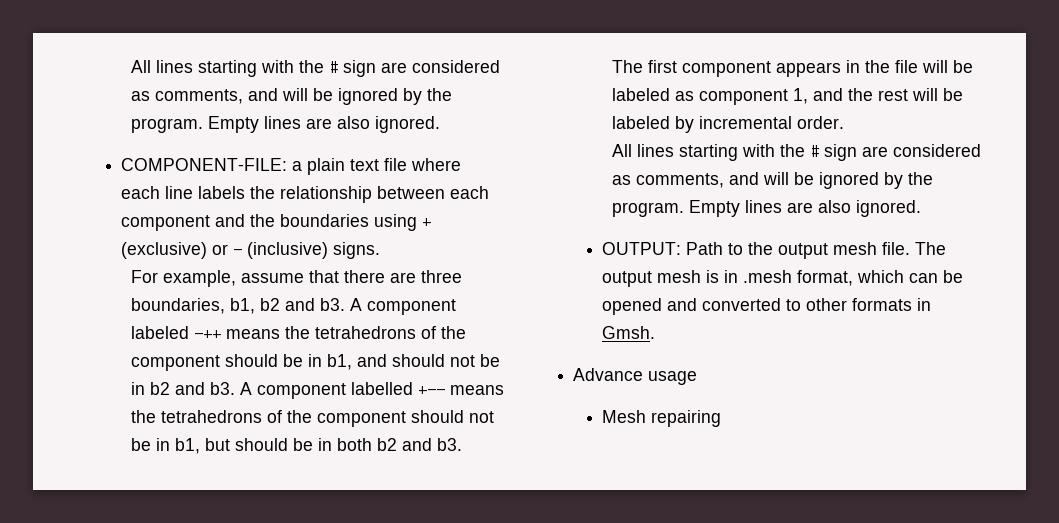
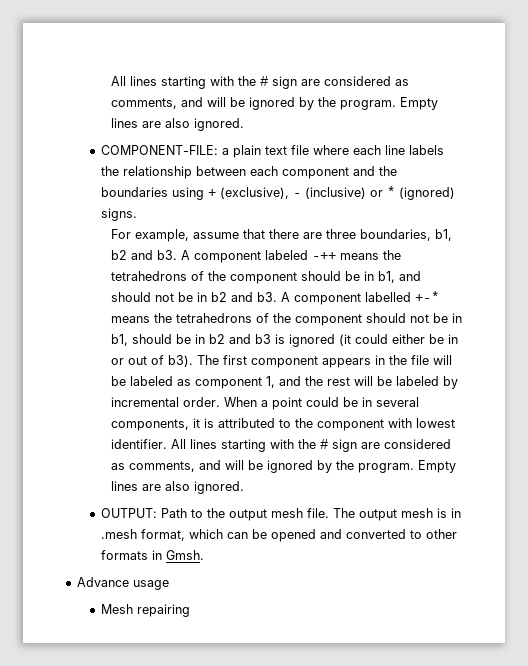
[121,242,329,259] (exclusive) or - (inclusive) -> [219,186,455,200] (exclusive), - (inclusive) or * (ignored)
[418,386,446,395] +-- -> [415,291,440,302] +-*
[205,438,463,451] but should be in both b2 and b3. // -> [132,334,459,347] [111,355,194,367] should be in b2 and b3 is ignored (it could either be in or out of b3).
(845, 122) // -> [224,397,420,410] [111,418,456,431] [111,439,168,449] When a point could be in several components, it is attributed to the component with lowest identifier.

